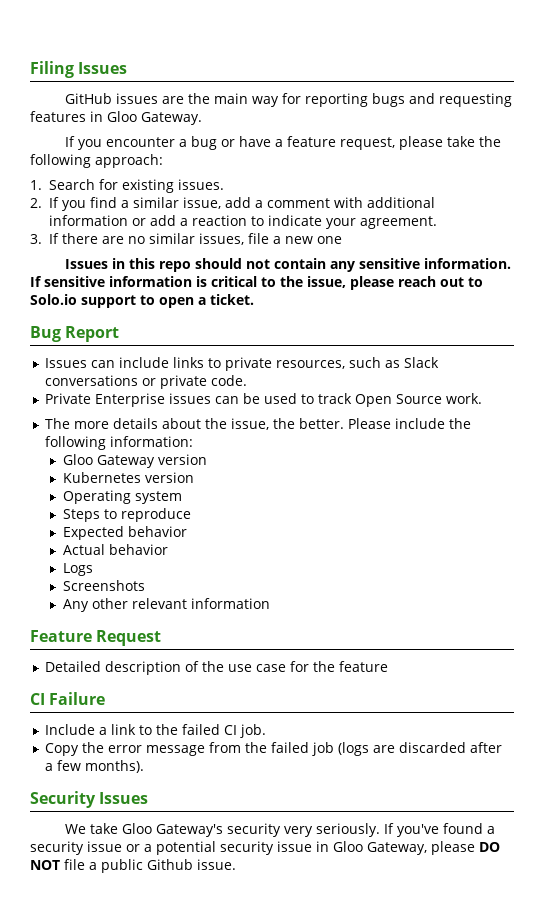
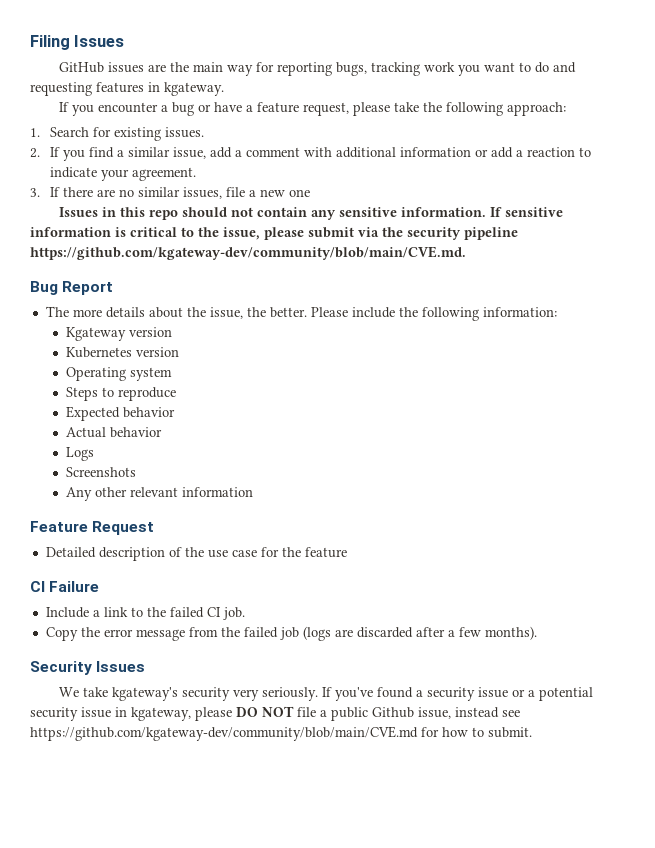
[372,93,406,107] bugs -> [336,62,550,76] bugs, tracking work you want to do
[107,111,202,125] Gloo Gateway. -> [164,82,224,96] kgateway.
[398,276,483,287] [30,294,254,308] [30,326,120,342] [45,357,440,371] [45,375,248,389] [45,393,483,407] reach out to Solo.io support to open a ticket. // Bug Report // Issues can include links to private resources, such as Slack conversations or private code. // Private Enterprise issues can be used to track Open Source work. -> [308,227,518,240] [30,246,466,260] [30,281,114,295] submit via the security pipeline https://github.com/kgateway-dev/community/blob/main/CVE.md. // Bug Report
[62,454,155,468] Gloo Gateway -> [66,327,127,341] Kgateway
[122,823,224,837] Gloo Gateway's -> [112,687,179,701] kgateway's
[333,841,427,855] Gloo Gateway, -> [131,707,191,721] kgateway,
[197,859,236,870] issue. -> [418,707,520,719] [30,726,532,741] issue, instead see https://github.com/kgateway-dev/community/blob/main/CVE.md for how to submit.

